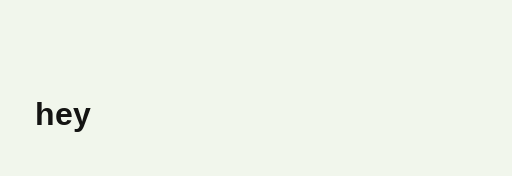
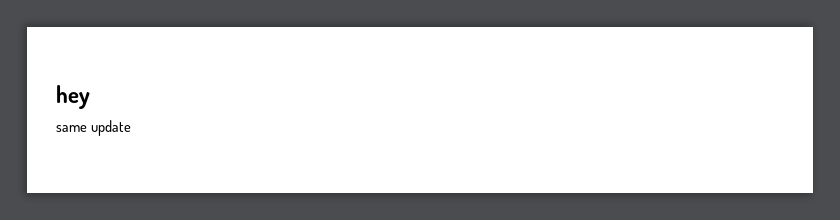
(91, 117) none -> [56,120,131,136] // same update

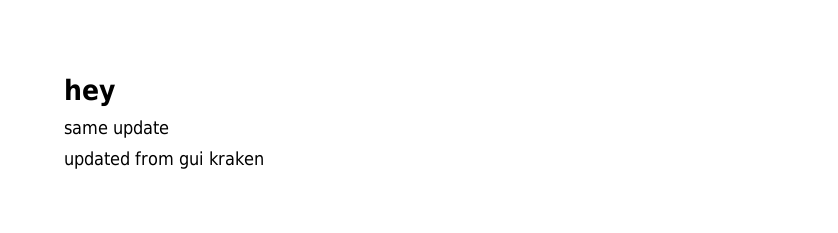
(131, 128) none -> [64,151,264,169] // updated from gui kraken

